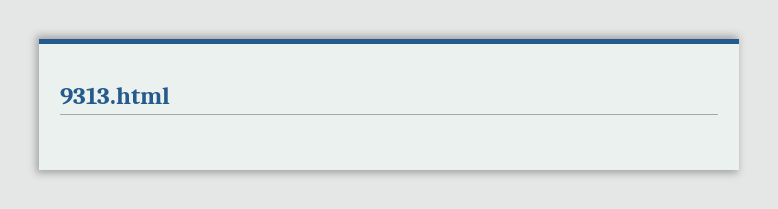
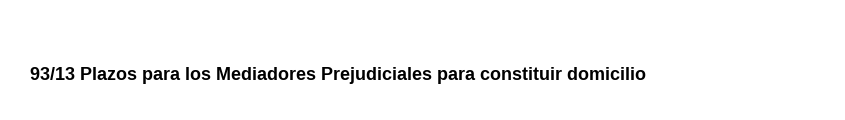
[60,87,170,105] 9313.html -> [30,67,646,84] 93/13 Plazos para los Mediadores Prejudiciales para constituir domicilio

